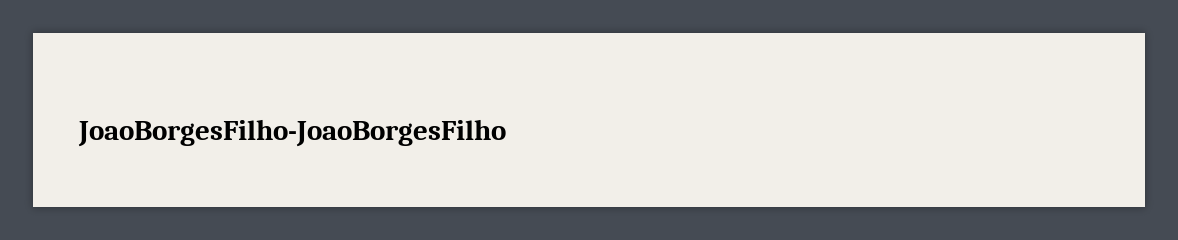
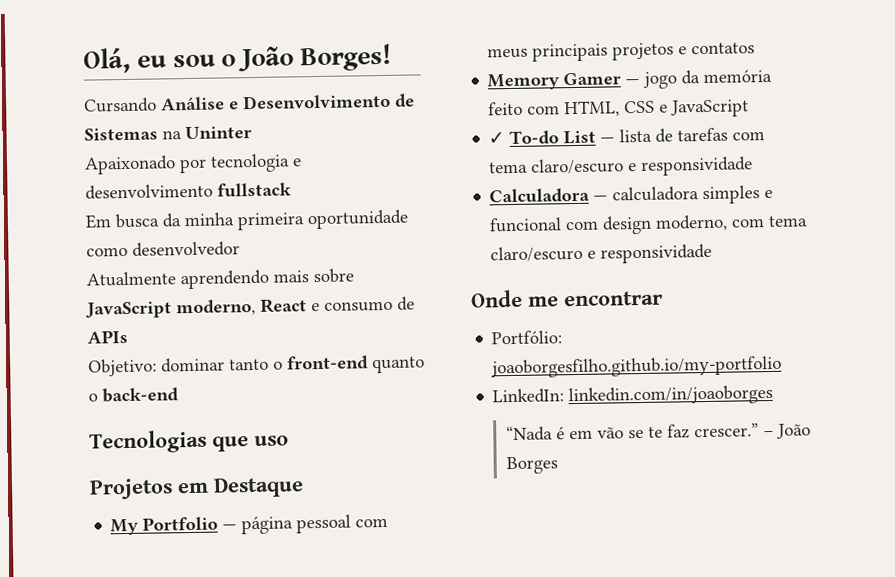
[78,119,506,147] JoaoBorgesFilho-JoaoBorgesFilho -> [83,43,393,74] [84,93,415,113] [84,126,252,141] [84,153,302,175] [85,182,292,200] [85,209,409,231] [86,241,240,257] [86,268,354,290] [85,296,415,319] [87,329,128,344] [88,355,425,377] [88,387,179,403] [89,429,289,454] [89,477,304,500] [110,514,389,536] [487,42,756,62] [487,68,773,91] [488,99,750,118] [488,127,766,146] [489,156,754,176] [489,185,774,205] [489,214,809,235] [490,243,713,264] [471,289,663,308] [491,330,563,345] [491,355,783,379] [492,384,774,407] [505,423,811,442] [505,456,558,475] Olá, eu sou o João Borges! // Cursando Análise e Desenvolvimento de Sistemas na Uninter // Apaixonado por tecnologia e desenvolvimento fullstack // Em busca da minha primeira oportunidade como desenvolvedor // Atualmente aprendendo mais sobre JavaScript moderno, React e consumo de APIs // Objetivo: dominar tanto o front-end quanto o back-end // Tecnologias que uso // Projetos em Destaque // My Portfolio — página pessoal com meus principais projetos e contatos // Memory Gamer — jogo da memória feito com HTML, CSS e JavaScript // ✓ To-do List — lista de tarefas com tema claro/escuro e responsividade // Calculadora — calculadora simples e funcional com design moderno, com tema claro/escuro e responsividade // Onde me encontrar // Portfólio: joaoborgesfilho.github.io/my-portfolio // LinkedIn: linkedin.com/in/joaoborges // “Nada é em vão se te faz crescer.” – João Borges

